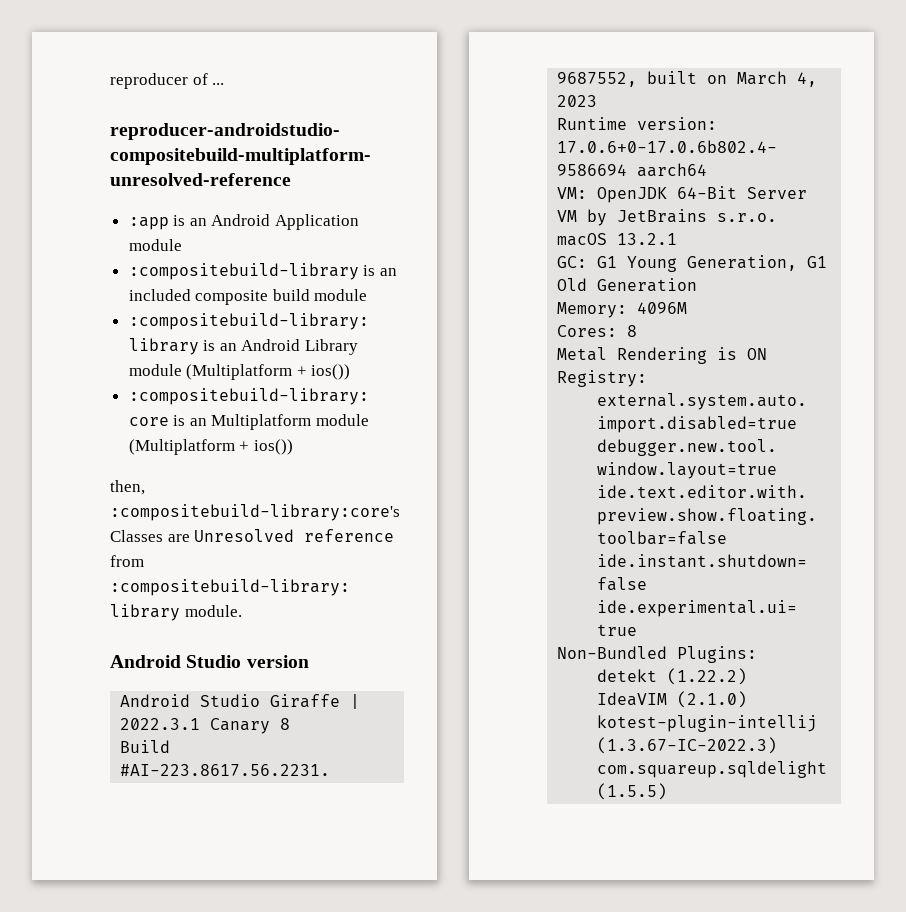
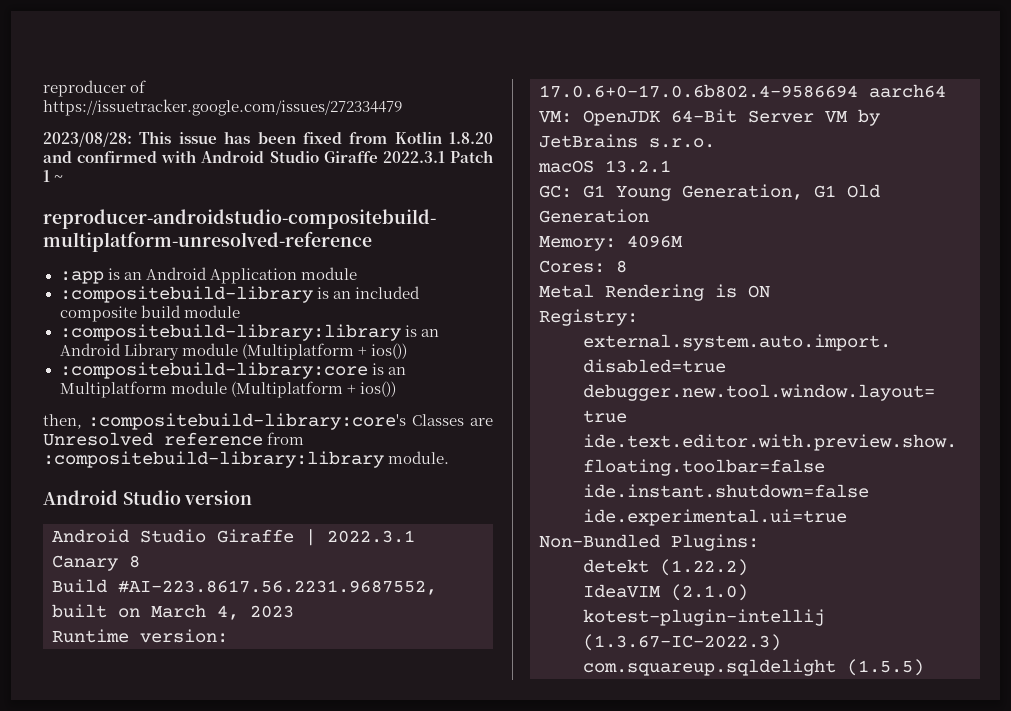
[212,83,225,85] ... -> [43,99,402,116] [43,131,493,147] [43,150,494,163] [43,170,64,182] https://issuetracker.google.com/issues/272334479 // 2023/08/28: This issue has been fixed from Kotlin 1.8.20 and confirmed with Android Studio Giraffe 2022.3.1 Patch 1 ~

